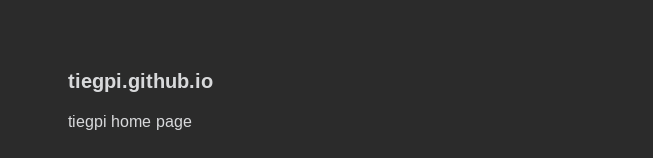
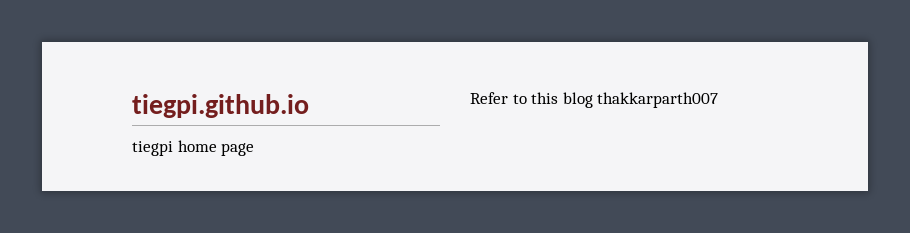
(192, 124) none -> [470,92,719,108] // Refer to this blog thakkarparth007

